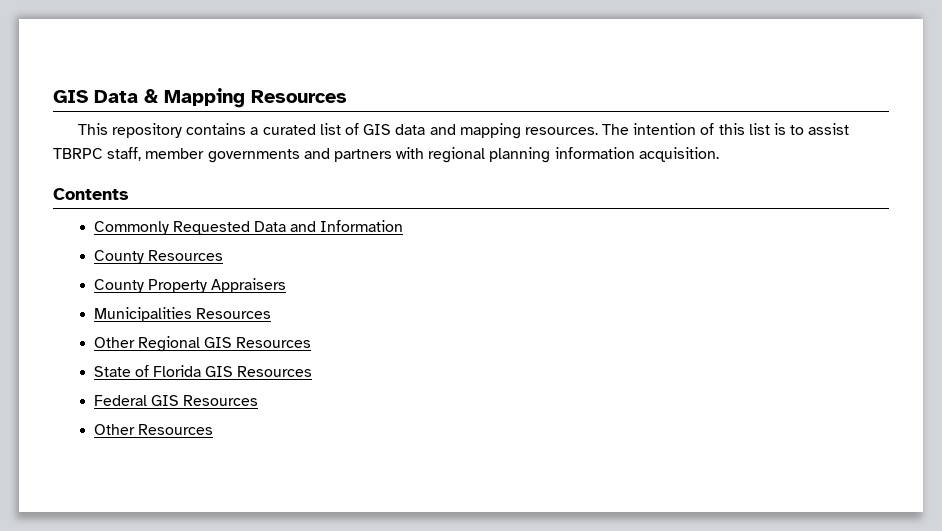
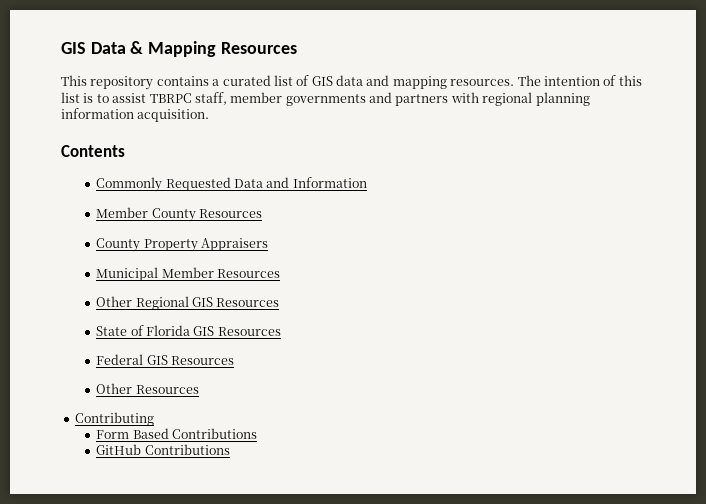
(404, 226) none -> [96,207,149,218] Member
[93,307,192,322] Municipalities -> [96,267,214,281] Municipal Member
(213, 429) none -> [74,412,154,426] [96,428,258,439] [96,444,230,455] // Contributing // Form Based Contributions // GitHub Contributions

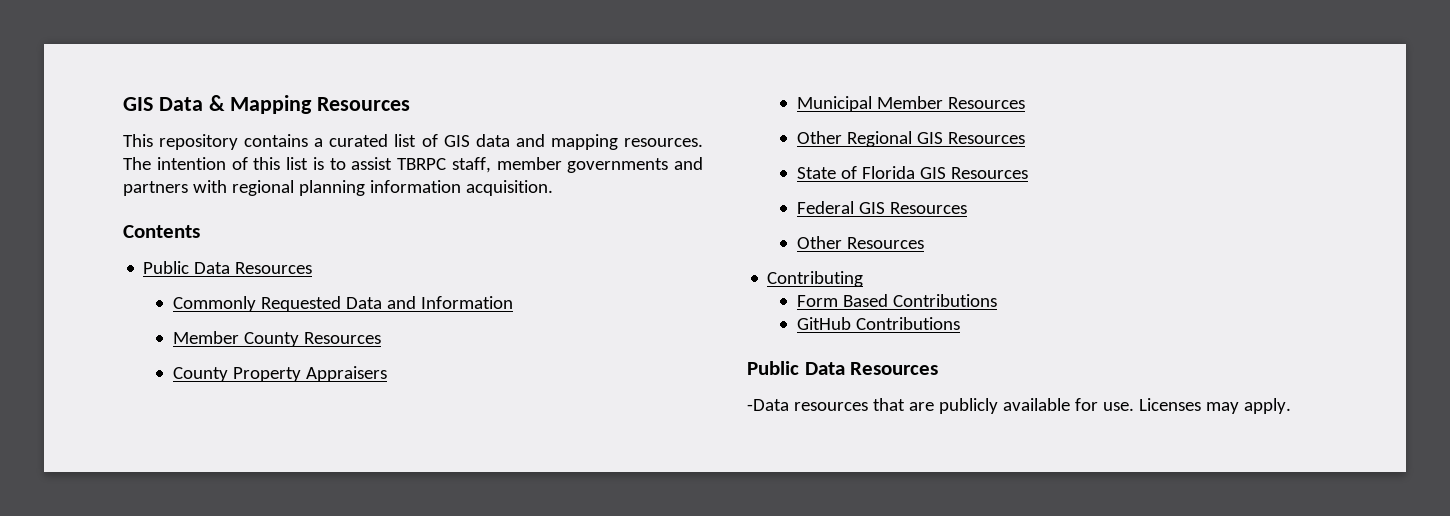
(125, 151) none -> [143,261,313,274] // Public Data Resources
(230, 449) none -> [747,361,939,375] [747,398,1291,414] // Public Data Resources // -Data resources that are publicly available for use. Licenses may apply.

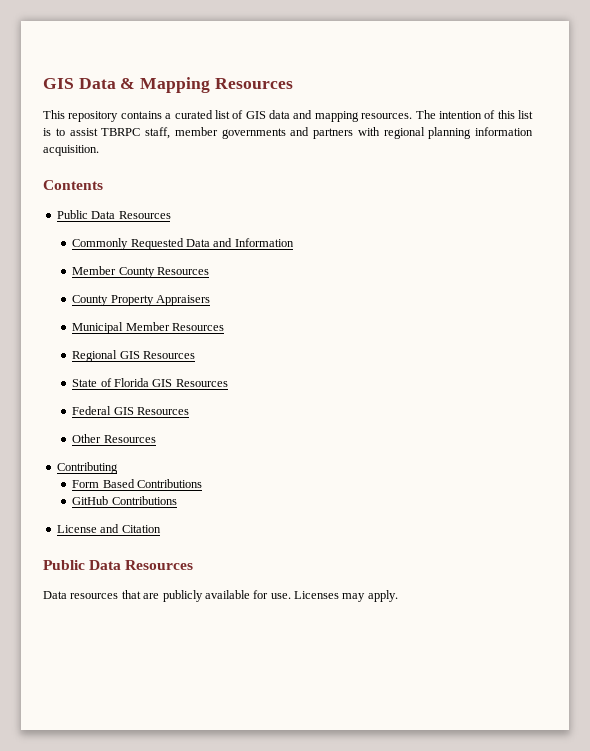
[796,131,842,144] Other -> (225, 327) none
[747,361,939,375] [747,399,789,411] // Public Data Resources // -Data -> [56,524,161,533] [43,560,194,570] [43,591,67,599] // License and Citation // Public Data Resources // Data

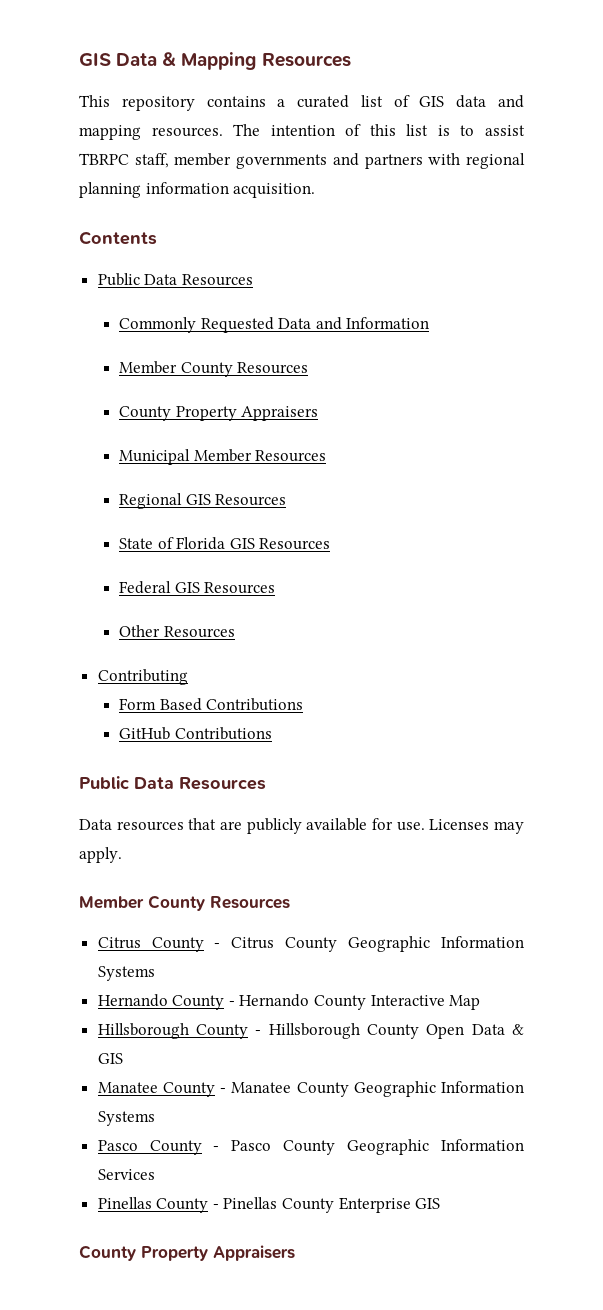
[56,524,161,533] // License and Citation -> (272, 733) none
(398, 596) none -> [79,895,290,911] [97,936,524,952] [97,966,155,981] [97,994,481,1010] [97,1023,524,1039] [97,1053,123,1064] [97,1081,524,1097] [97,1111,155,1126] [97,1139,524,1155] [97,1169,155,1180] [97,1197,441,1213] [79,1245,295,1261] // Member County Resources // Citrus County - Citrus County Geographic Information Systems // Hernando County - Hernando County Interactive Map // Hillsborough County - Hillsborough County Open Data & GIS // Manatee County - Manatee County Geographic Information Systems // Pasco County - Pasco County Geographic Information Services // Pinellas County - Pinellas County Enterprise GIS // County Property Appraisers

